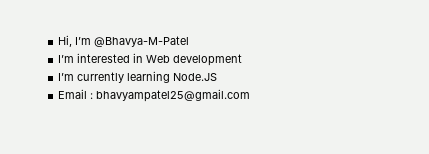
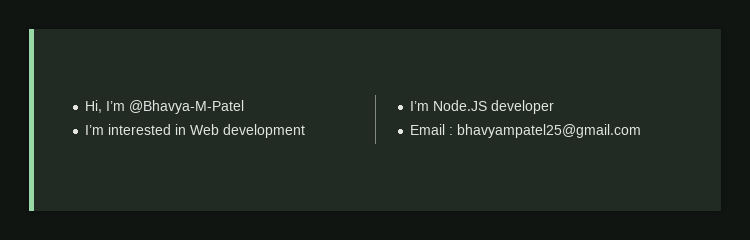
[77,71,171,83] currently learning -> (430, 106) none
(218, 77) none -> [491,100,555,114] developer

